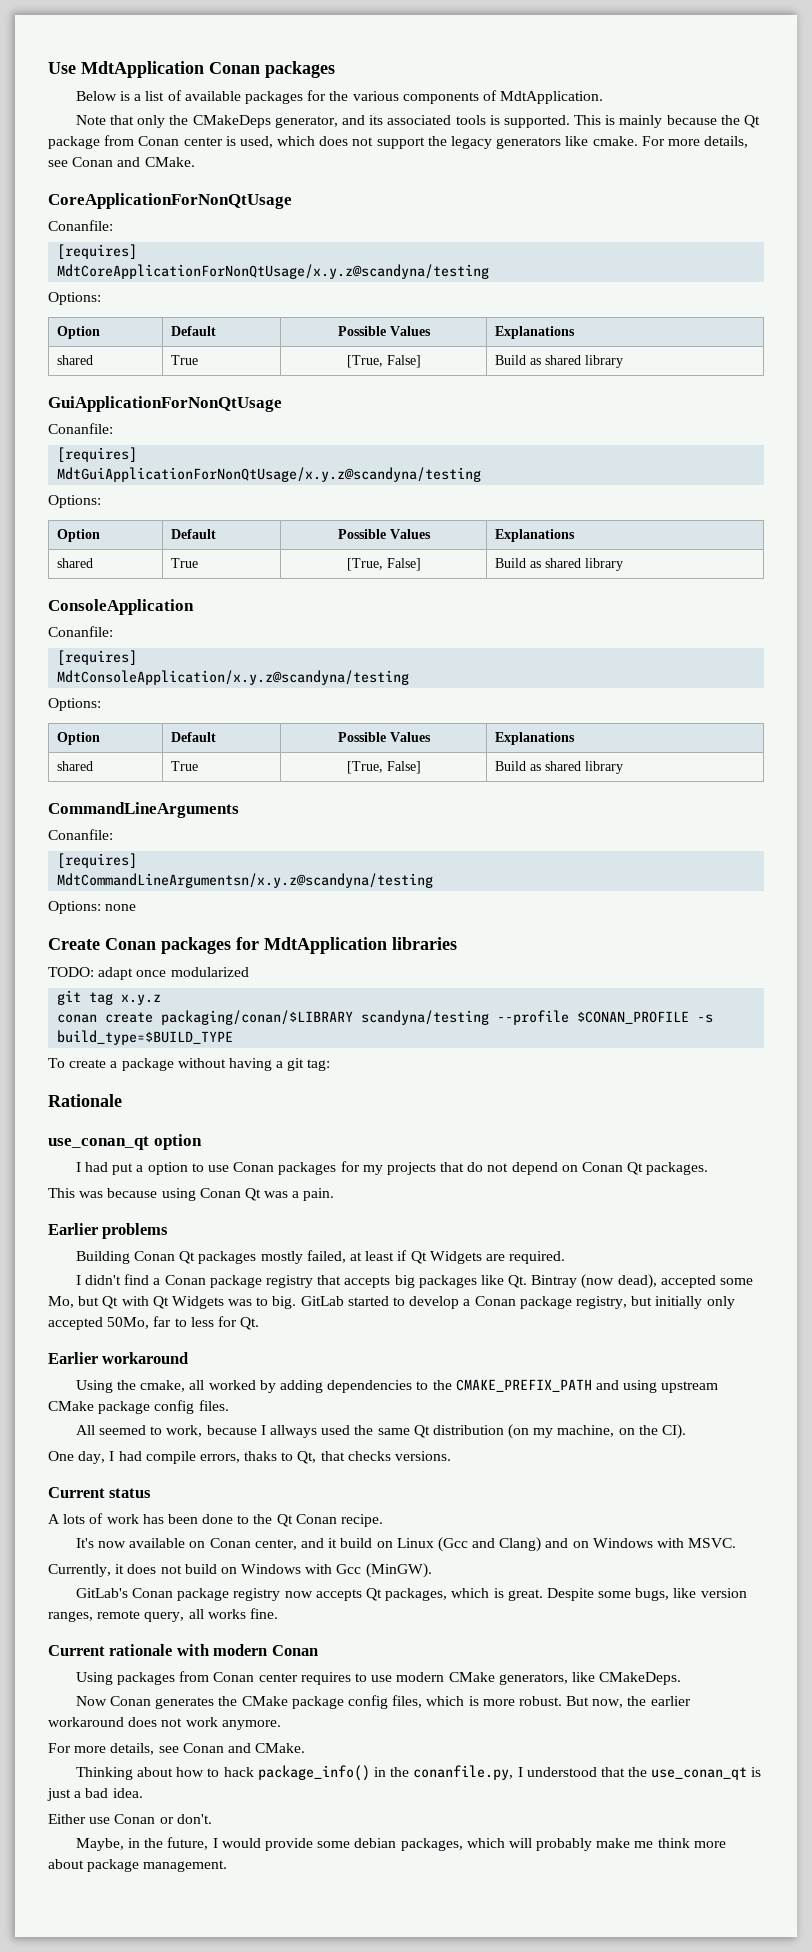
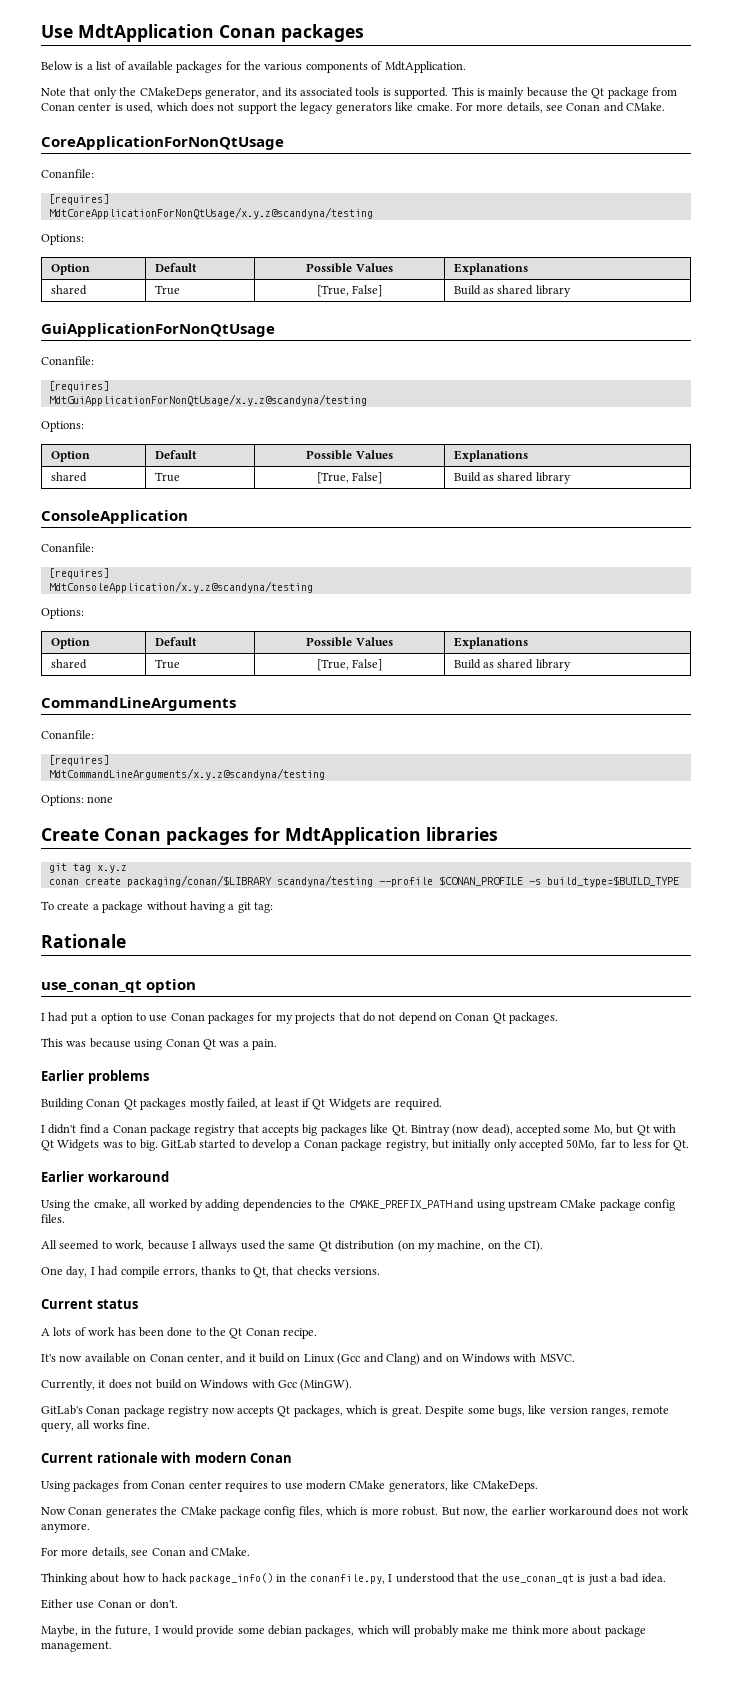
[57,873,434,888] MdtCommandLineArgumentsn/x.y.z@scandyna/testing -> [48,768,325,780] MdtCommandLineArguments/x.y.z@scandyna/testing
[48,967,249,980] // TODO: adapt once modularized -> (498, 834) none
[244,1451,278,1461] thaks -> [201,1266,237,1275] thanks

